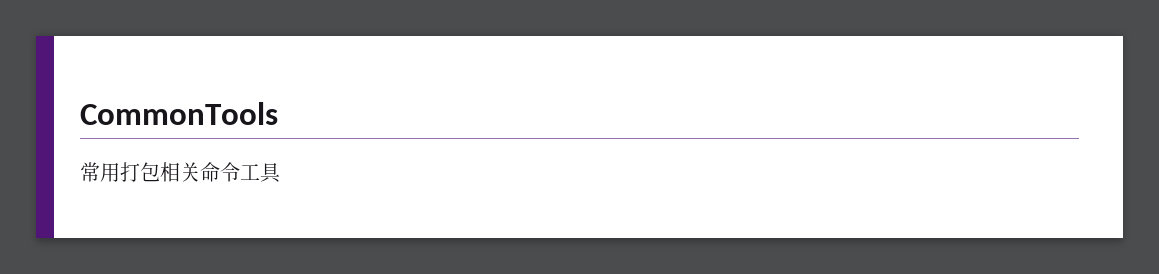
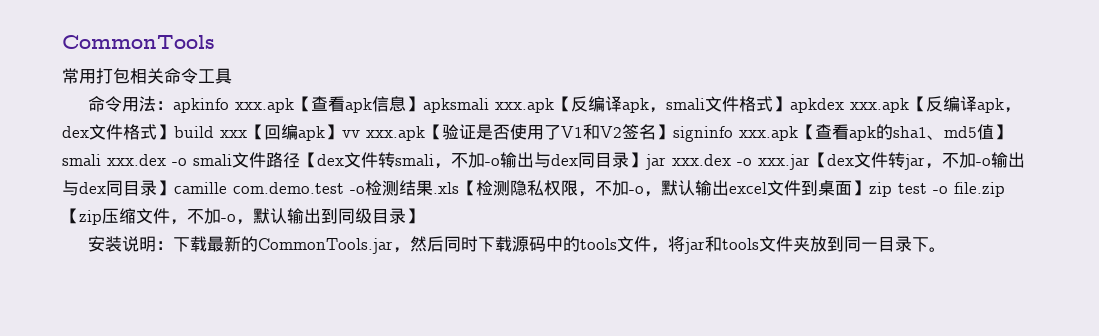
(281, 173) none -> [87,96,1021,113] [62,124,1011,142] [62,152,1025,170] [62,180,1005,197] [62,208,423,225] [87,236,946,254] // 命令用法：apkinfo xxx.apk【查看apk信息】apksmali xxx.apk【反编译apk，smali文件格式】apkdex xxx.apk【反编译apk，dex文件格式】build xxx【回编apk】vv xxx.apk【验证是否使用了V1和V2签名】signinfo xxx.apk【查看apk的sha1、md5值】smali xxx.dex -o smali文件路径【dex文件转smali，不加-o输出与dex同目录】jar xxx.dex -o xxx.jar【dex文件转jar，不加-o输出与dex同目录】camille com.demo.test -o检测结果.xls【检测隐私权限，不加-o，默认输出excel文件到桌面】zip test -o file.zip【zip压缩文件，不加-o，默认输出到同级目录】 // 安装说明：下载最新的CommonTools.jar，然后同时下载源码中的tools文件，将jar和tools文件夹放到同一目录下。

